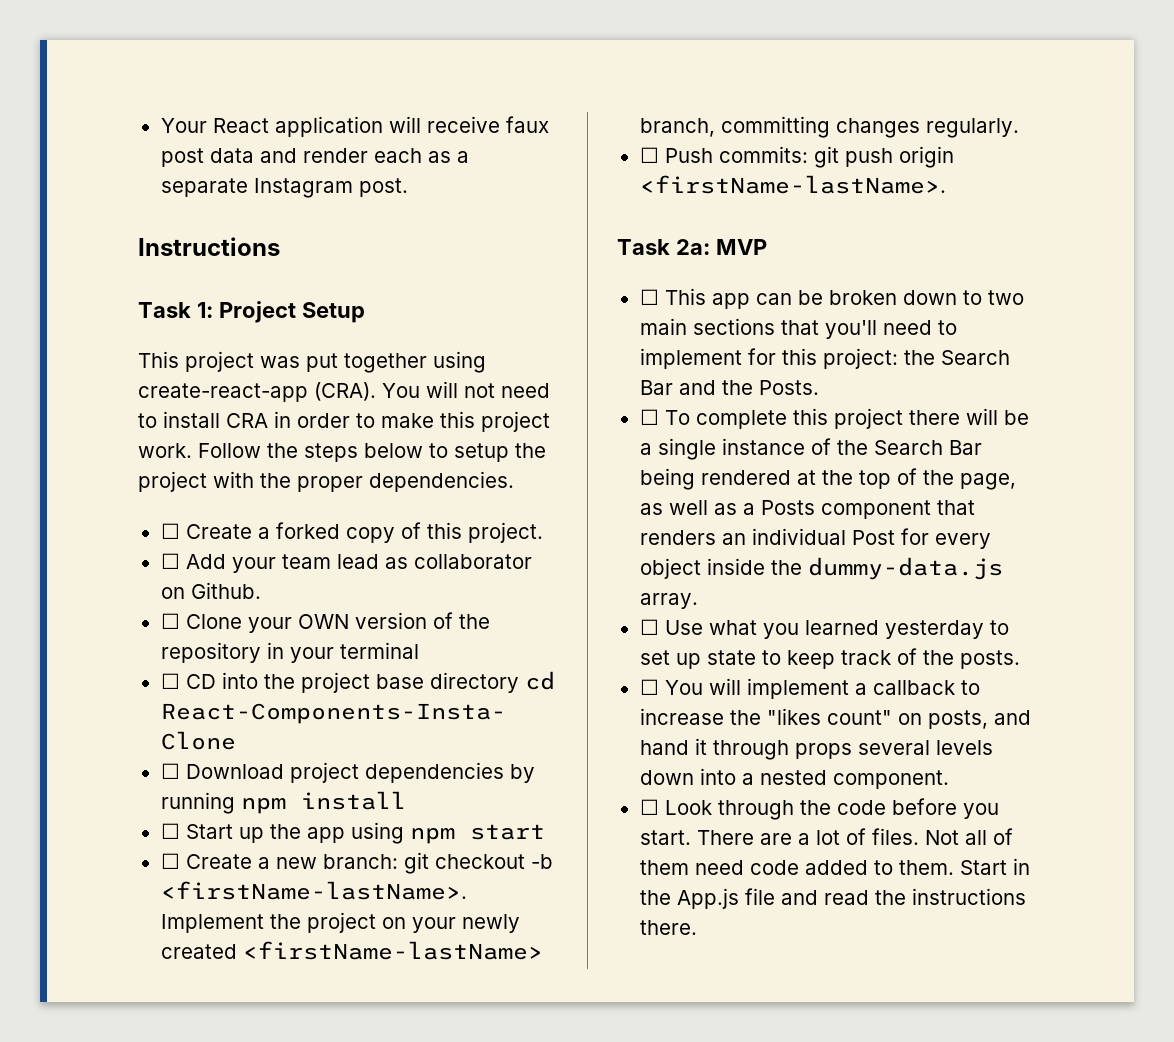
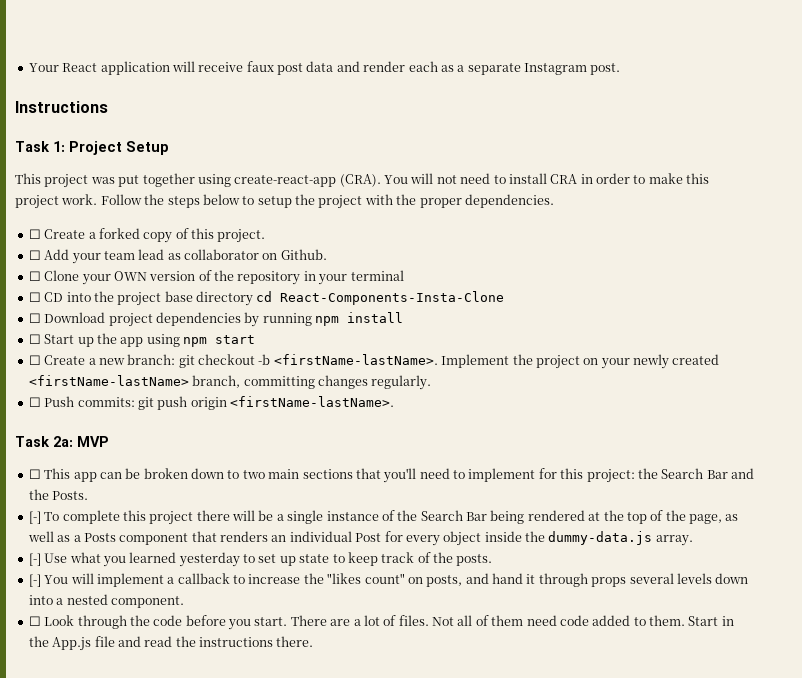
[639,409,659,425] ☐ -> [28,511,41,524] [-]
[639,619,659,635] ☐ -> [28,553,41,566] [-]
[639,679,659,695] ☐ -> [28,574,41,587] [-]

